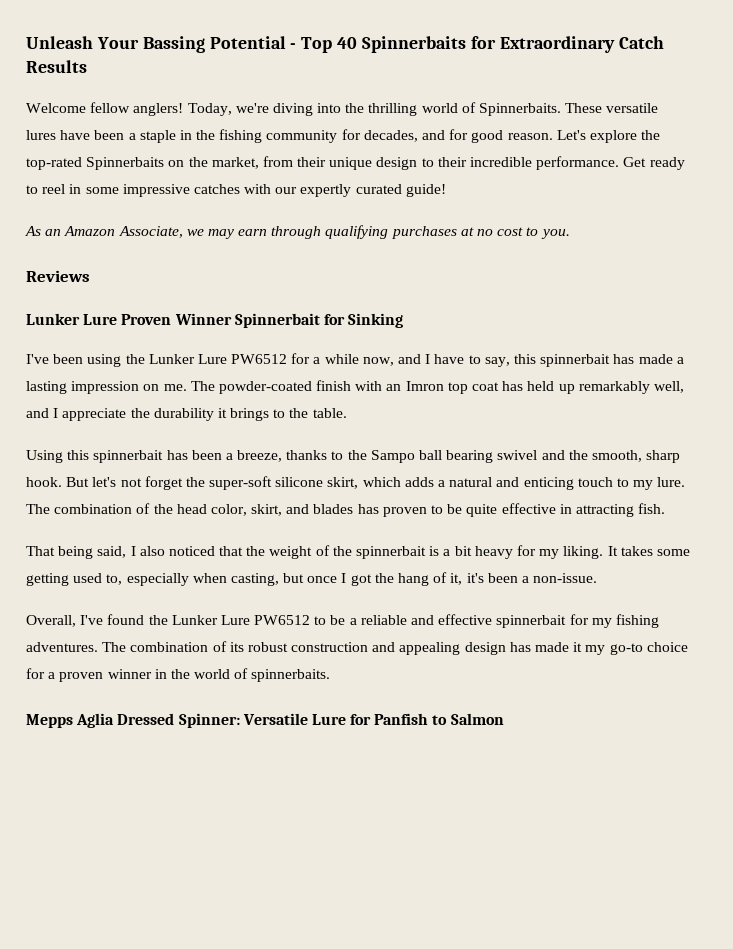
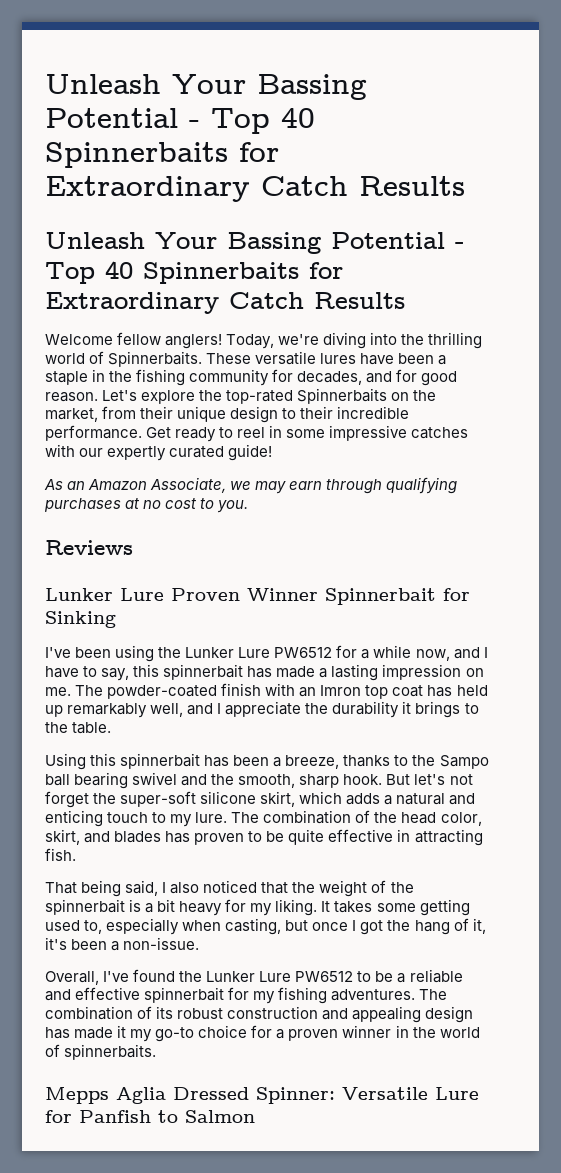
(87, 66) none -> [45,232,465,254] [45,261,343,284] [45,292,405,314] // Unleash Your Bassing Potential - Top 40 Spinnerbaits for Extraordinary Catch Results

